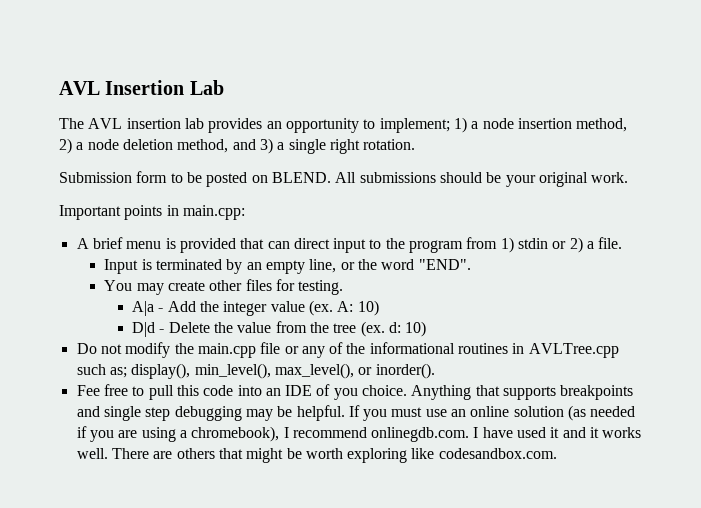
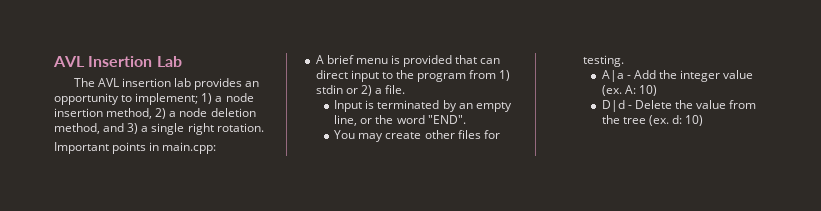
[59,171,629,187] // Submission form to be posted on BLEND. All submissions should be your original work. -> (264, 127) none
[76,342,619,358] [76,363,435,379] [76,384,634,400] [76,405,636,421] [76,426,642,442] [76,448,557,463] // Do not modify the main.cpp file or any of the informational routines in AVLTree.cpp such as; display(), min_level(), max_level(), or inorder(). // Fee free to pull this code into an IDE of you choice. Anything that supports breakpoints and single step debugging may be helpful. If you must use an online solution (as needed if you are using a chromebook), I recommend onlinegdb.com. I have used it and it works well. There are others that might be worth exploring like codesandbox.com. -> (704, 120) none

